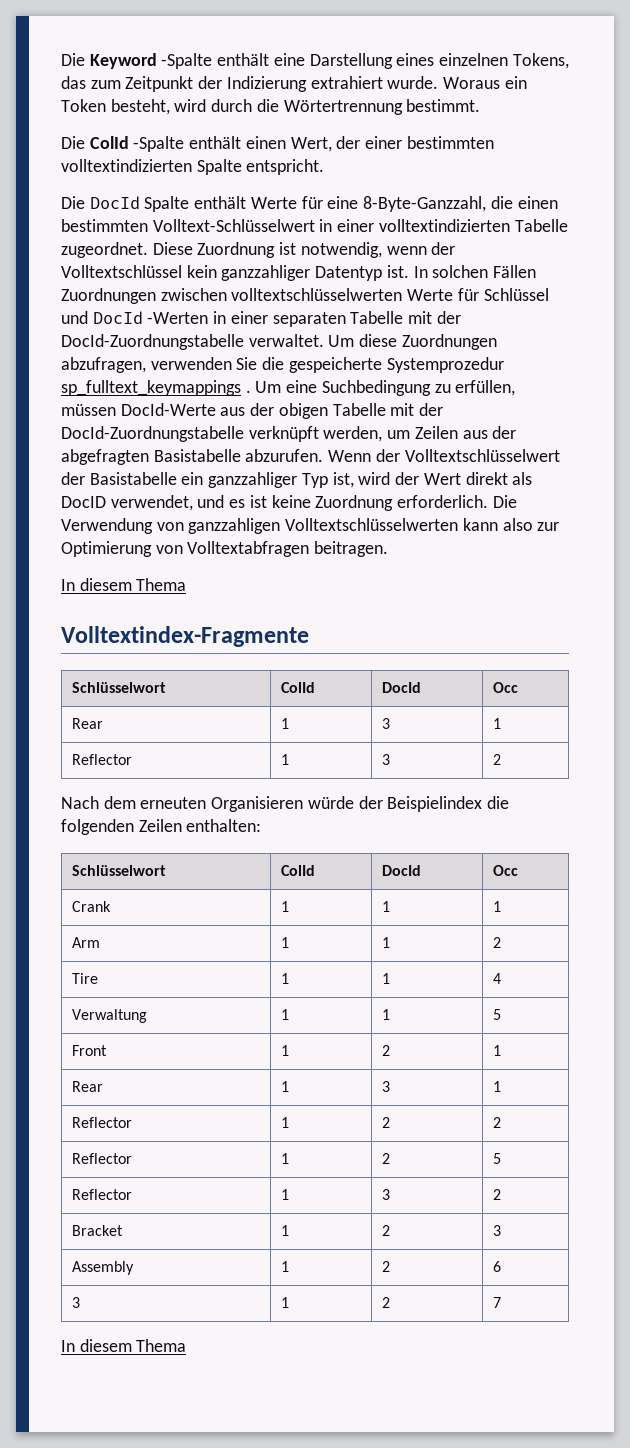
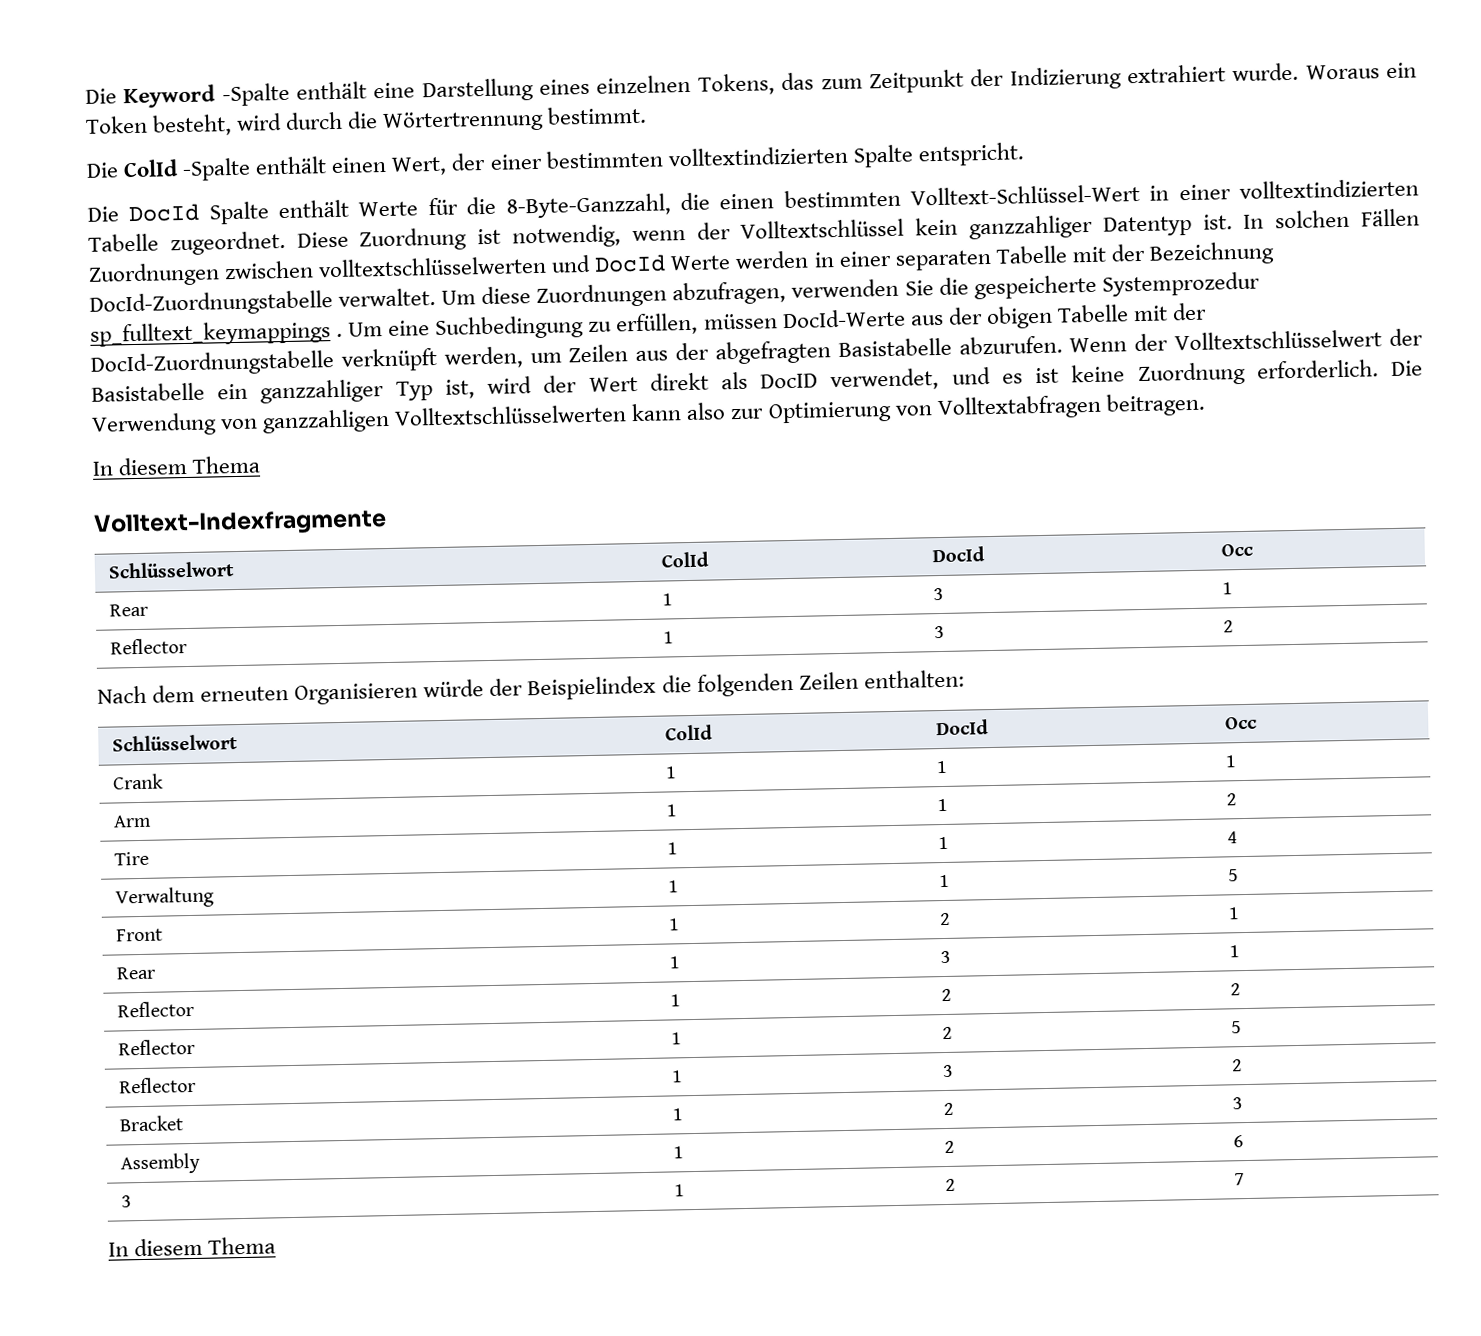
[327,196,359,209] eine -> [466,196,497,215] die
[152,219,315,232] Volltext-Schlüsselwert -> [909,183,1140,206] Volltext-Schlüssel-Wert
[407,288,549,301] [61,311,209,324] Werte für Schlüssel und DocId -Werten -> [551,250,810,273] und DocId Werte werden
(461, 317) none -> [1148,241,1275,266] Bezeichnung
[61,626,309,647] Volltextindex-Fragmente -> [93,509,387,537] Volltext-Indexfragmente

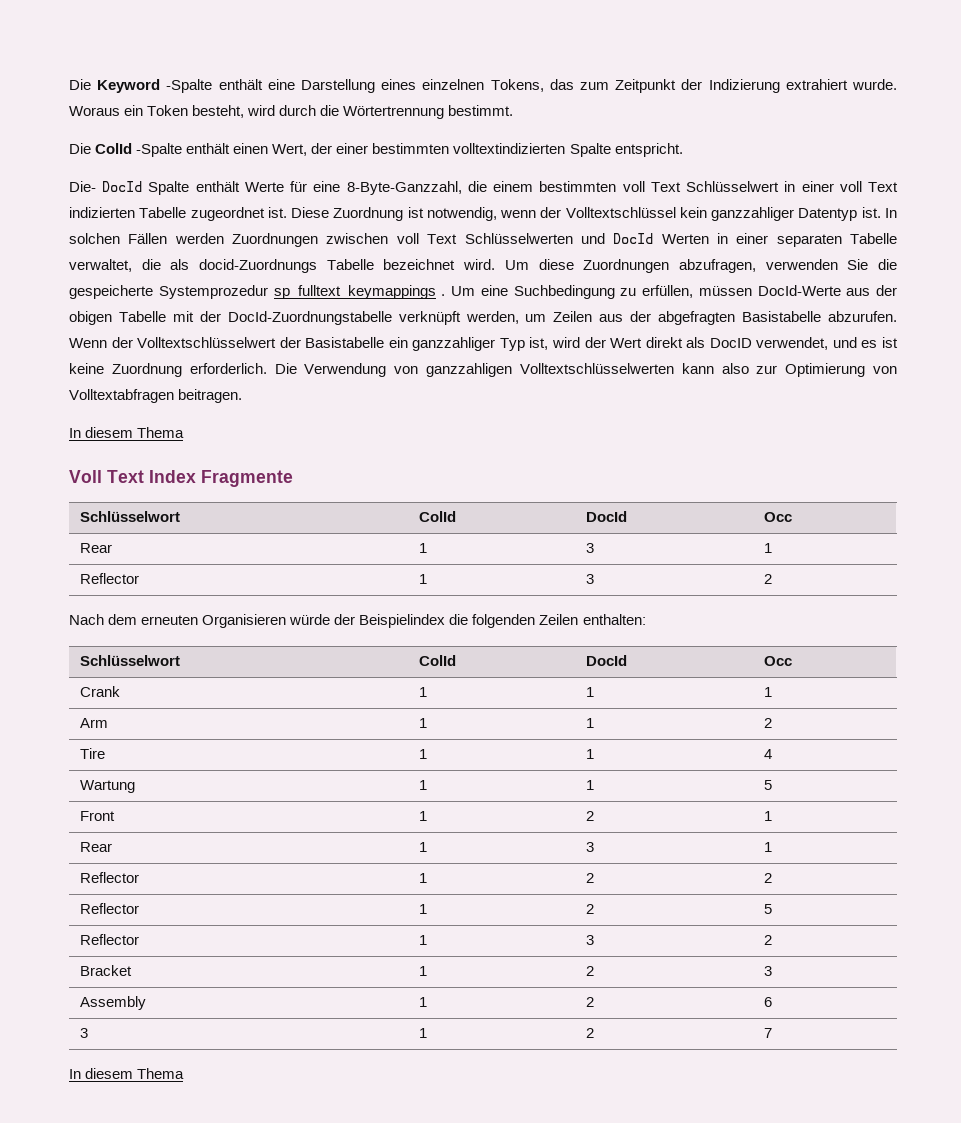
[87,206,119,222] Die -> [69,181,96,192] Die-
[466,196,497,215] die -> [313,181,341,192] eine
[719,178,1420,210] [88,230,286,256] einen bestimmten Volltext-Schlüssel-Wert in einer volltextindizierten Tabelle zugeordnet. -> [493,181,899,192] [69,207,287,221] einem bestimmten voll Text Schlüsselwert in einer voll Text indizierten Tabelle zugeordnet ist.
(1420, 217) none -> [174,233,224,244] werden
[318,241,1275,278] [89,287,437,317] volltextschlüsselwerten und DocId Werte werden in einer separaten Tabelle mit der Bezeichnung DocId-Zuordnungstabelle verwaltet. -> [396,233,898,247] [69,259,496,273] voll Text Schlüsselwerten und DocId Werten in einer separaten Tabelle verwaltet, die als docid-Zuordnungs Tabelle bezeichnet wird.
[93,509,387,537] Volltext-Indexfragmente -> [69,470,293,487] Voll Text Index Fragmente
[115,886,215,909] Verwaltung -> [80,780,136,793] Wartung

